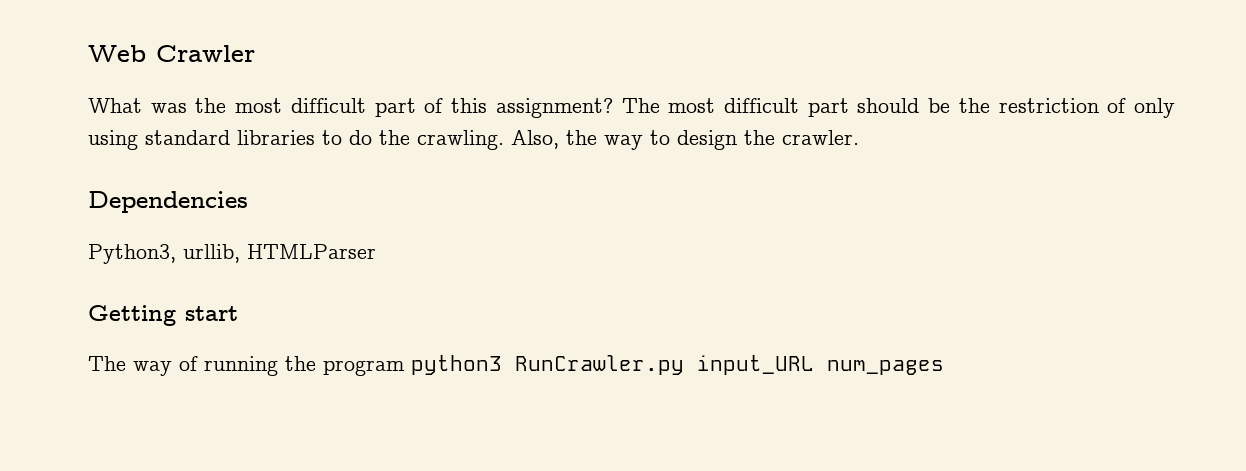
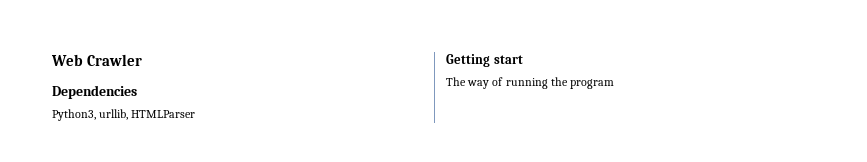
[88,98,1175,118] [88,130,859,150] // What was the most difficult part of this assignment? The most difficult part should be the restriction of only using standard libraries to do the crawling. Also, the way to design the crawler. -> (143, 60) none
[411,355,944,375] python3 RunCrawler.py input_URL num_pages -> (615, 84) none

